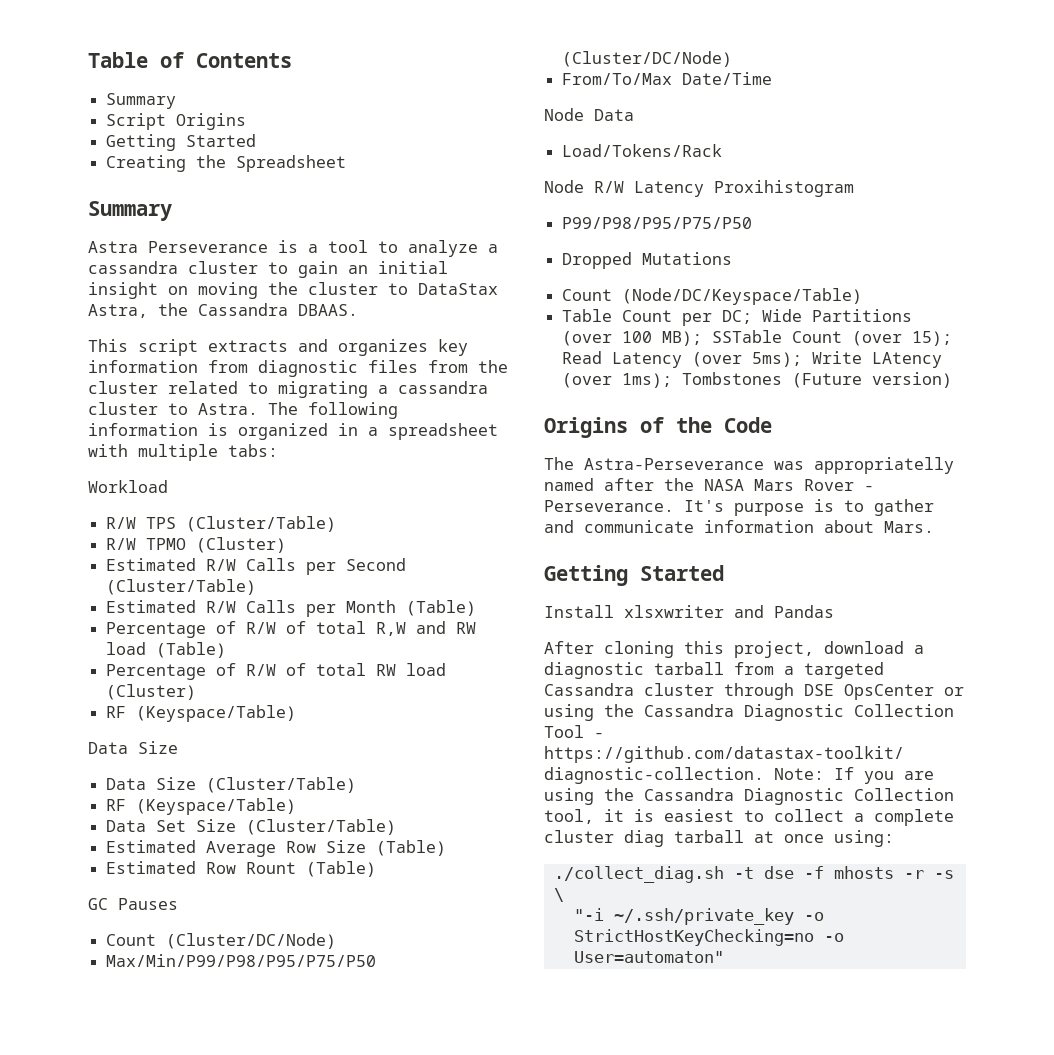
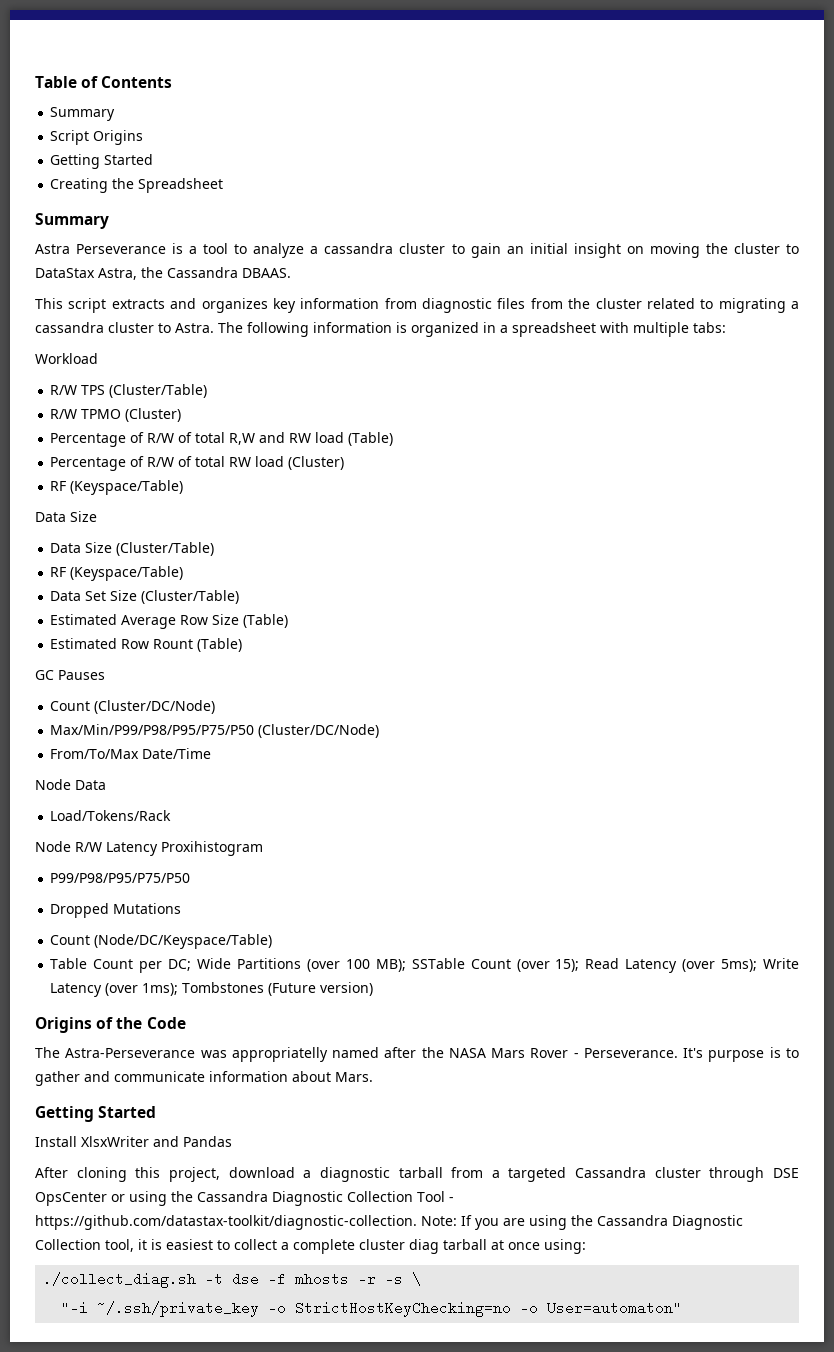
[106,558,407,575] [106,579,257,595] [106,600,477,617] // Estimated R/W Calls per Second (Cluster/Table) // Estimated R/W Calls per Month (Table) -> (182, 415) none
[872,352,943,368] LAtency -> [50,983,103,997] Latency
[624,605,724,618] xlsxwriter -> [81,1136,149,1147] XlsxWriter

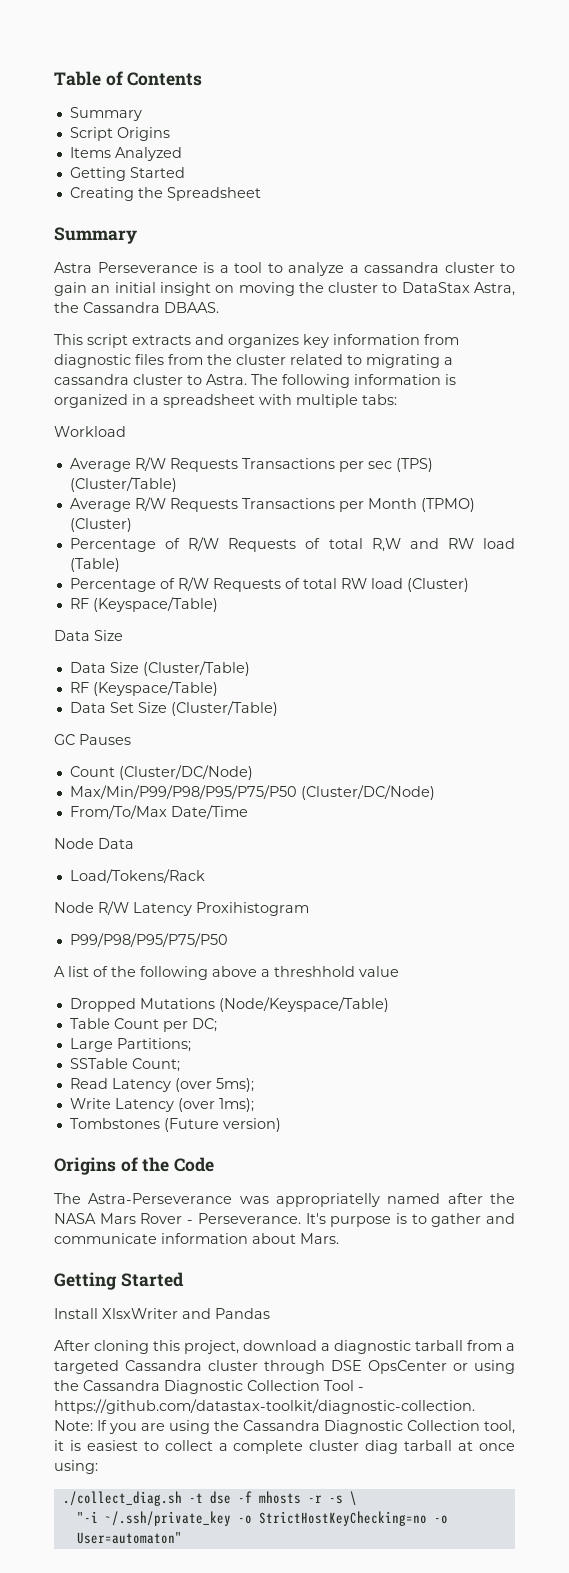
(144, 137) none -> [69,147,182,161] // Items Analyzed
[50,384,208,398] [50,409,122,419] R/W TPS (Cluster/Table) // R/W TPMO -> [69,457,433,472] [69,477,177,492] [69,497,475,512] Average R/W Requests Transactions per sec (TPS) (Cluster/Table) // Average R/W Requests Transactions per Month (TPMO)
(175, 438) none -> [228,538,297,552] Requests
(175, 462) none -> [212,578,281,592] Requests
[50,614,289,629] [50,638,243,652] // Estimated Average Row Size (Table) // Estimated Row Rount (Table) -> (278, 708) none
(191, 878) none -> [54,966,399,980] // A list of the following above a threshhold value
[50,934,273,949] // Count (Node/DC/Keyspace/Table) -> [218,997,389,1012] (Node/Keyspace/Table)
[197,958,580,972] Wide Partitions (over 100 MB); SSTable Count (over 15); -> [69,1038,191,1052] [69,1058,180,1072] // Large Partitions; // SSTable Count; //
(758, 965) none -> (254, 1085) //
(179, 989) none -> (254, 1105) //

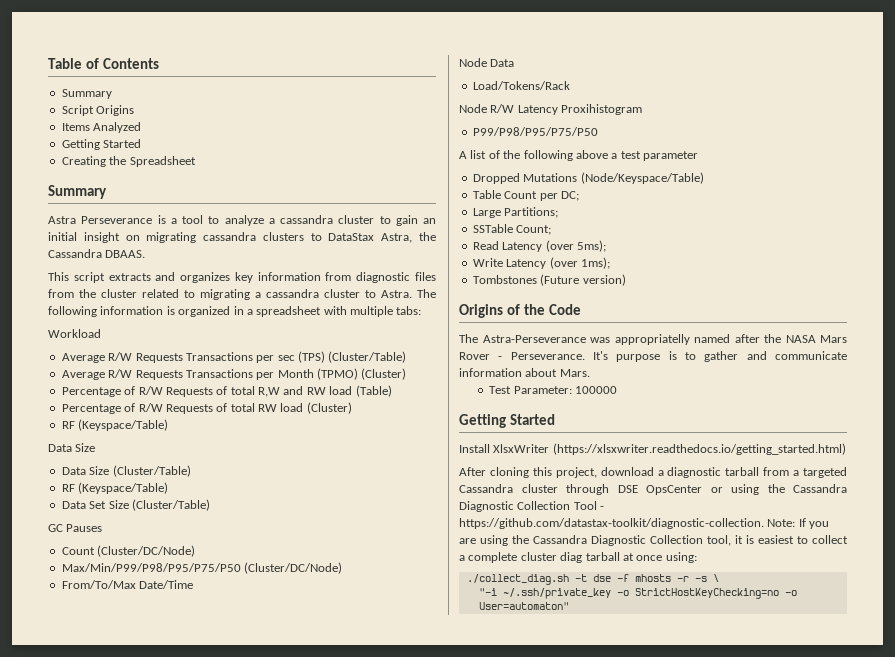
[238,282,379,296] moving the cluster -> [146,232,304,243] migrating cassandra clusters
[274,966,399,977] threshhold value -> [620,151,698,161] test parameter
(339, 1238) none -> [489,386,617,394] // Test Parameter: 100000
[182,1308,270,1319] and Pandas -> [552,443,846,455] (https://xlsxwriter.readthedocs.io/getting_started.html)

